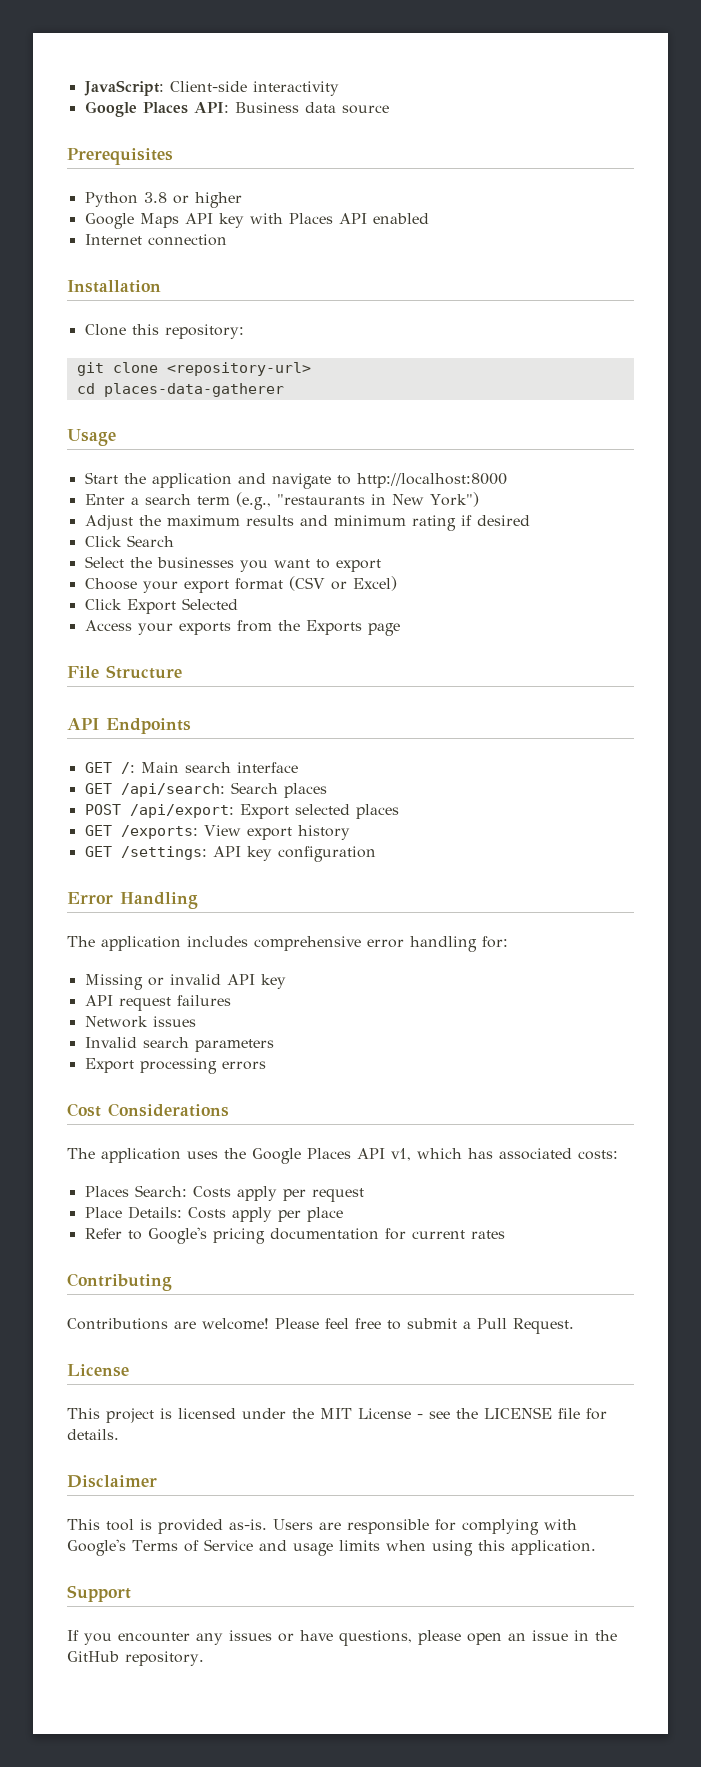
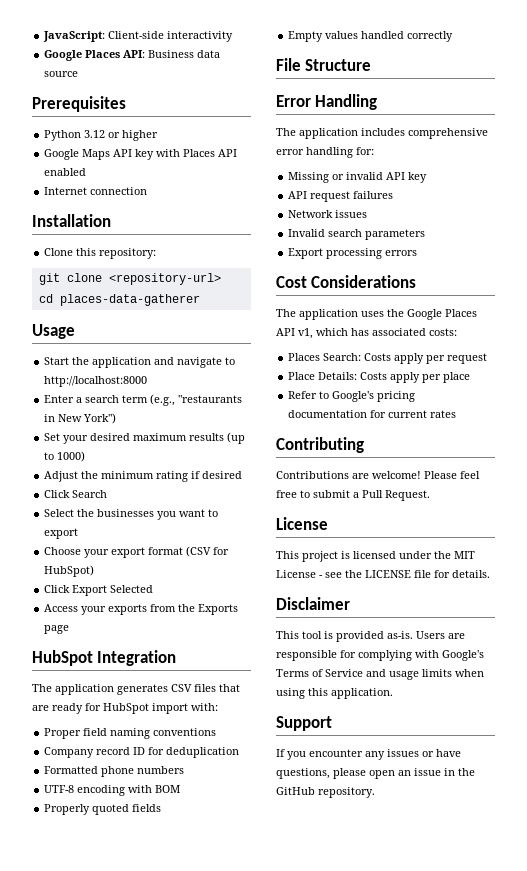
[143,192,167,203] 3.8 -> [84,130,106,138] 3.12
(479, 499) none -> [44,432,246,444] [44,451,86,462] // Set your desired maximum results (up to 1000)
[166,515,328,526] maximum results and -> (99, 475) none
[330,576,397,591] or Excel) -> [213,547,230,555] [44,565,95,577] for HubSpot)
[67,665,182,679] [67,718,191,734] [84,762,298,774] [84,782,327,798] [84,804,399,819] [84,825,350,840] [84,846,376,862] File Structure // API Endpoints // GET /: Main search interface // GET /api/search: Search places // POST /api/export: Export selected places // GET /exports: View export history // GET /settings: API key configuration -> [32,650,177,666] [32,684,240,695] [32,703,218,714] [44,728,217,739] [44,747,240,758] [44,766,185,777] [44,785,181,796] [44,804,162,815] [288,31,454,42] [276,58,372,71] HubSpot Integration // The application generates CSV files that are ready for HubSpot import with: // Proper field naming conventions // Company record ID for deduplication // Formatted phone numbers // UTF-8 encoding with BOM // Properly quoted fields // Empty values handled correctly // File Structure

